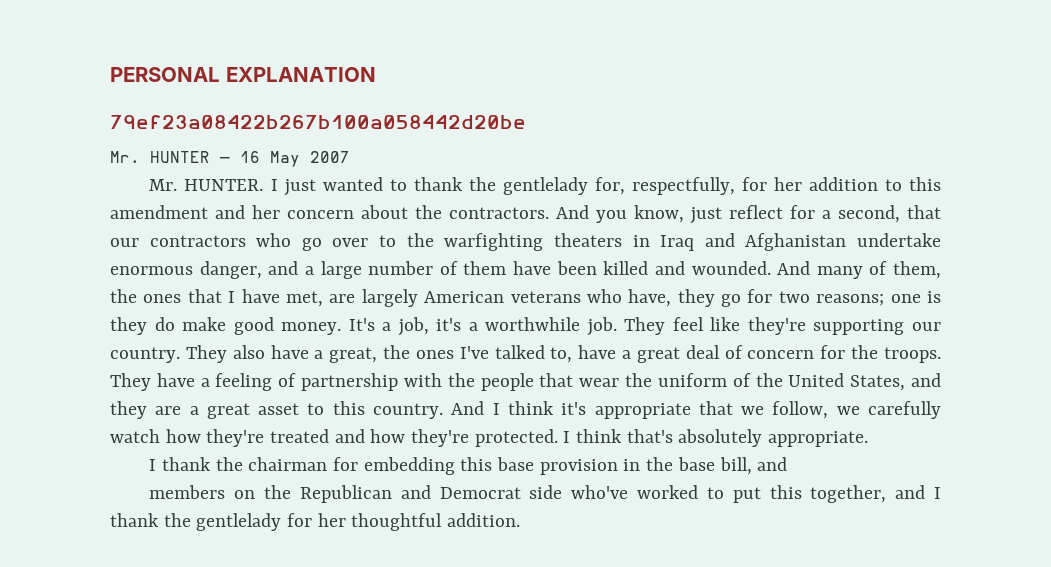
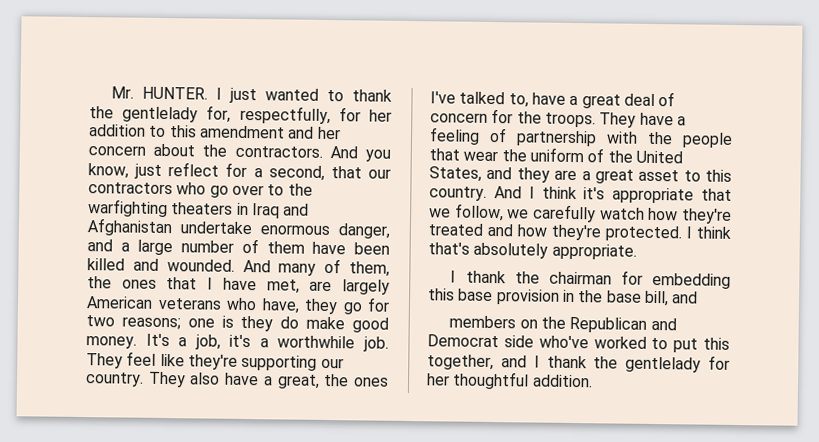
[110,67,376,82] [110,115,526,129] [110,151,350,167] PERSONAL EXPLANATION // 79ef23a08422b267b100a058442d20be // Mr. HUNTER — 16 May 2007 // -> (111, 92) none

